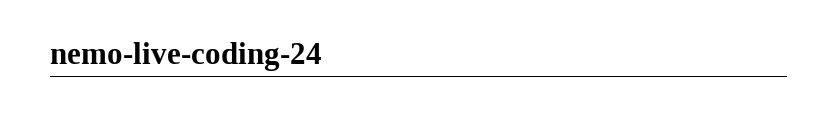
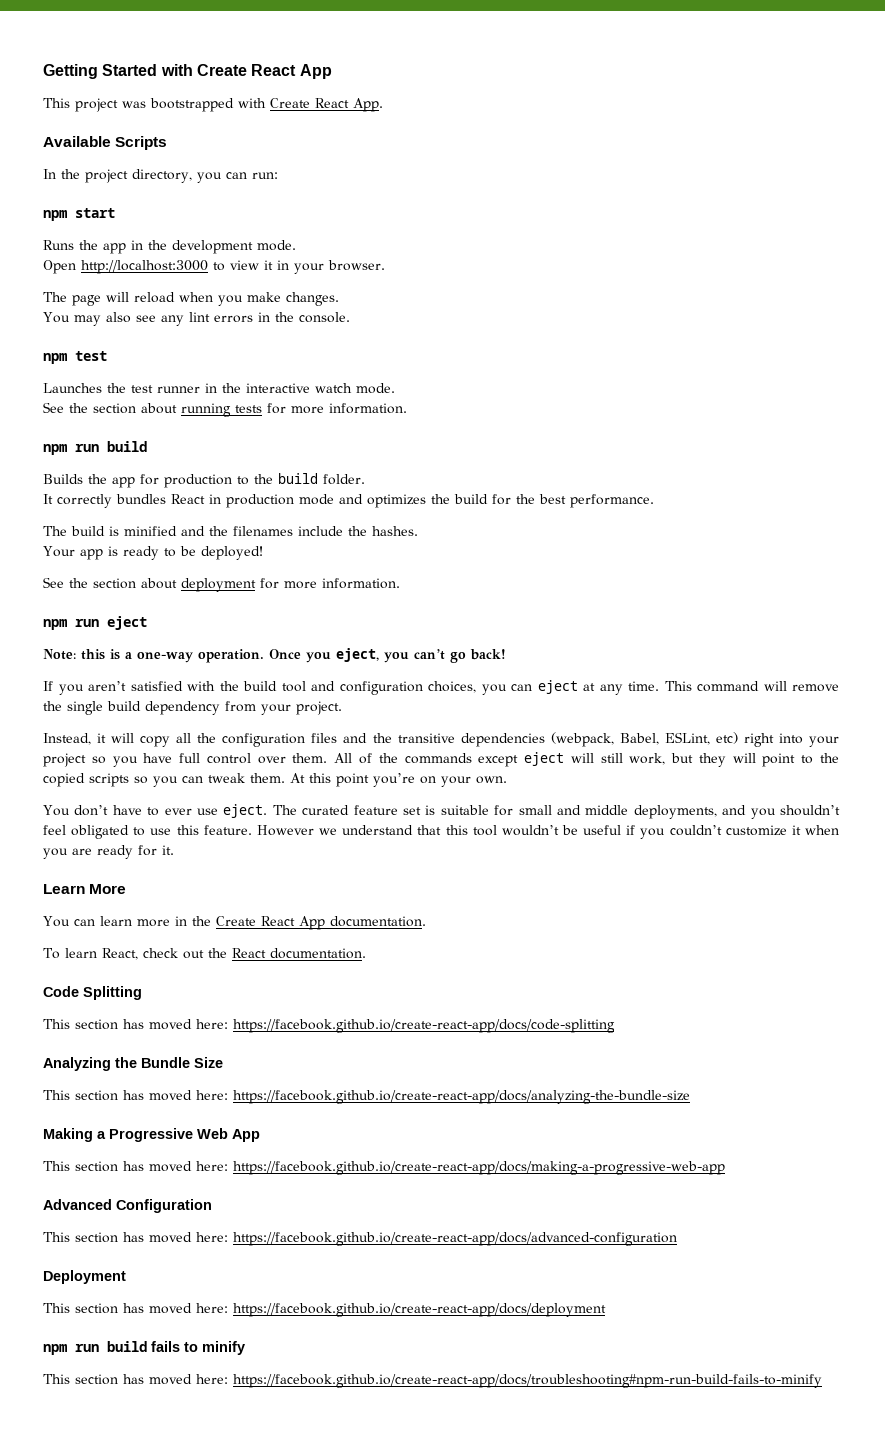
[50,42,322,71] nemo-live-coding-24 -> [43,64,332,79] [43,98,383,112] [43,136,168,150] [43,169,278,183] [43,208,115,221] [43,240,296,254] [43,260,385,274] [43,292,339,306] [43,312,350,326] [43,351,107,364] [43,383,395,394] [43,402,407,417] [43,441,147,455] [43,473,365,488] [43,494,654,508] [43,526,418,536] [43,546,263,560] [43,577,400,592] [43,616,147,630] [43,648,506,663] [43,680,839,695] [43,701,342,715] [43,732,839,747] [43,752,839,767] [43,773,507,787] [43,804,841,819] [43,825,839,839] [43,845,174,859] [43,884,127,894] [43,916,426,930] [43,948,366,960] [43,986,142,1000] [43,1019,615,1033] [43,1057,223,1071] [43,1090,690,1104] [43,1128,260,1142] [43,1161,725,1175] [43,1199,212,1213] [43,1232,677,1246] [43,1270,126,1284] [43,1303,606,1317] [43,1341,245,1355] [43,1374,822,1388] Getting Started with Create React App // This project was bootstrapped with Create React App. // Available Scripts // In the project directory, you can run: // npm start // Runs the app in the development mode. // Open http://localhost:3000 to view it in your browser. // The page will reload when you make changes. // You may also see any lint errors in the console. // npm test // Launches the test runner in the interactive watch mode. // See the section about running tests for more information. // npm run build // Builds the app for production to the build folder. // It correctly bundles React in production mode and optimizes the build for the best performance. // The build is minified and the filenames include the hashes. // Your app is ready to be deployed! // See the section about deployment for more information. // npm run eject // Note: this is a one-way operation. Once you eject, you can’t go back! // If you aren’t satisfied with the build tool and configuration choices, you can eject at any time. This command will remove the single build dependency from your project. // Instead, it will copy all the configuration files and the transitive dependencies (webpack, Babel, ESLint, etc) right into your project so you have full control over them. All of the commands except eject will still work, but they will point to the copied scripts so you can tweak them. At this point you’re on your own. // You don’t have to ever use eject. The curated feature set is suitable for small and middle deployments, and you shouldn’t feel obligated to use this feature. However we understand that this tool wouldn’t be useful if you couldn’t customize it when you are ready for it. // Learn More // You can learn more in the Create React App documentation. // To learn React, check out the React documentation. // Code Splitting // This section has moved here: https://facebook.github.io/create-react-app/docs/code-splitting // Analyzing the Bundle Size // This section has moved here: https://facebook.github.io/create-react-app/docs/analyzing-the-bundle-size // Making a Progressive Web App // This section has moved here: https://facebook.github.io/create-react-app/docs/making-a-progressive-web-app // Advanced Configuration // This section has moved here: https://facebook.github.io/create-react-app/docs/advanced-configuration // Deployment // This section has moved here: https://facebook.github.io/create-react-app/docs/deployment // npm run build fails to minify // This section has moved here: https://facebook.github.io/create-react-app/docs/troubleshooting#npm-run-build-fails-to-minify

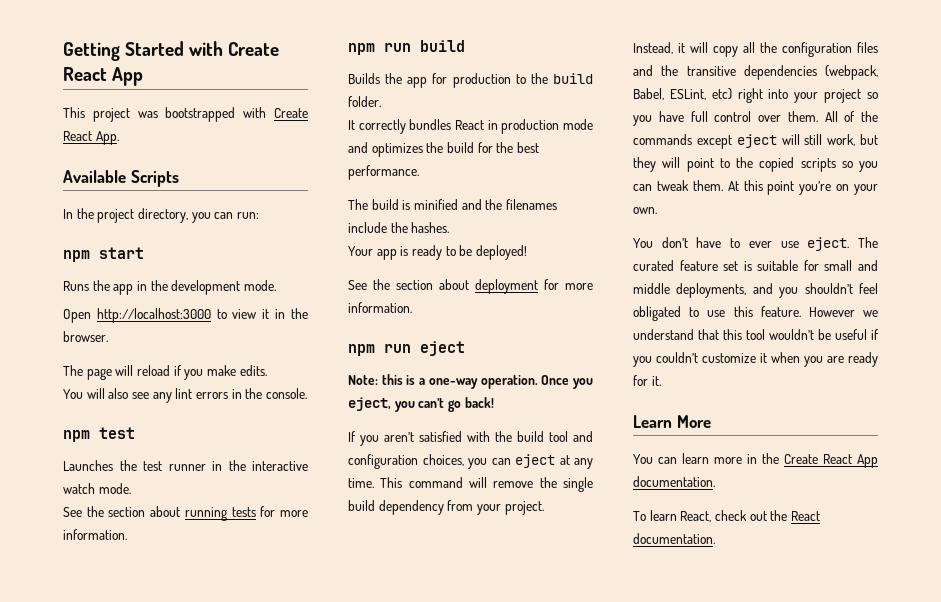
[294,263,324,274] your -> [290,308,308,319] the
[179,292,213,302] when -> [173,365,182,376] if
[286,292,339,306] [43,312,101,326] changes. // You may -> [239,365,267,376] [63,388,105,399] edits. // You will
[43,986,142,1000] [43,1019,615,1033] [43,1057,223,1071] [43,1090,690,1104] [43,1128,260,1142] [43,1161,725,1175] [43,1199,212,1213] [43,1232,677,1246] [43,1270,126,1284] [43,1303,606,1317] [43,1341,245,1355] [43,1374,822,1388] // Code Splitting // This section has moved here: https://facebook.github.io/create-react-app/docs/code-splitting // Analyzing the Bundle Size // This section has moved here: https://facebook.github.io/create-react-app/docs/analyzing-the-bundle-size // Making a Progressive Web App // This section has moved here: https://facebook.github.io/create-react-app/docs/making-a-progressive-web-app // Advanced Configuration // This section has moved here: https://facebook.github.io/create-react-app/docs/advanced-configuration // Deployment // This section has moved here: https://facebook.github.io/create-react-app/docs/deployment // npm run build fails to minify // This section has moved here: https://facebook.github.io/create-react-app/docs/troubleshooting#npm-run-build-fails-to-minify -> (715, 538) none

